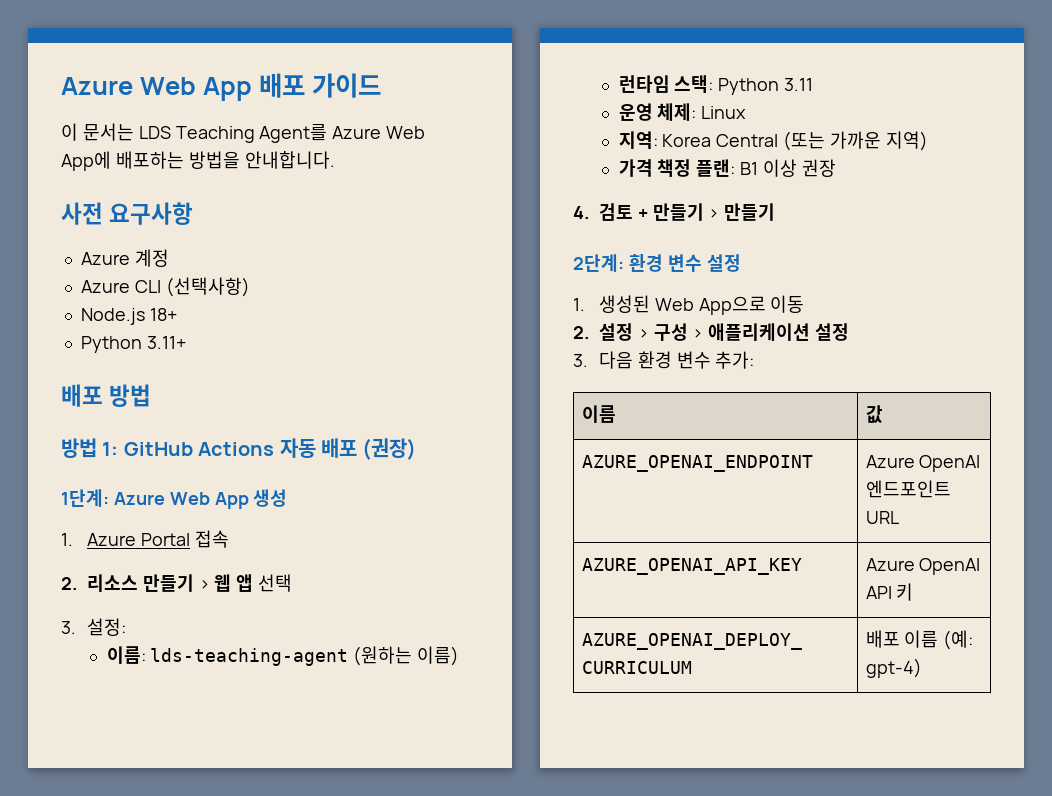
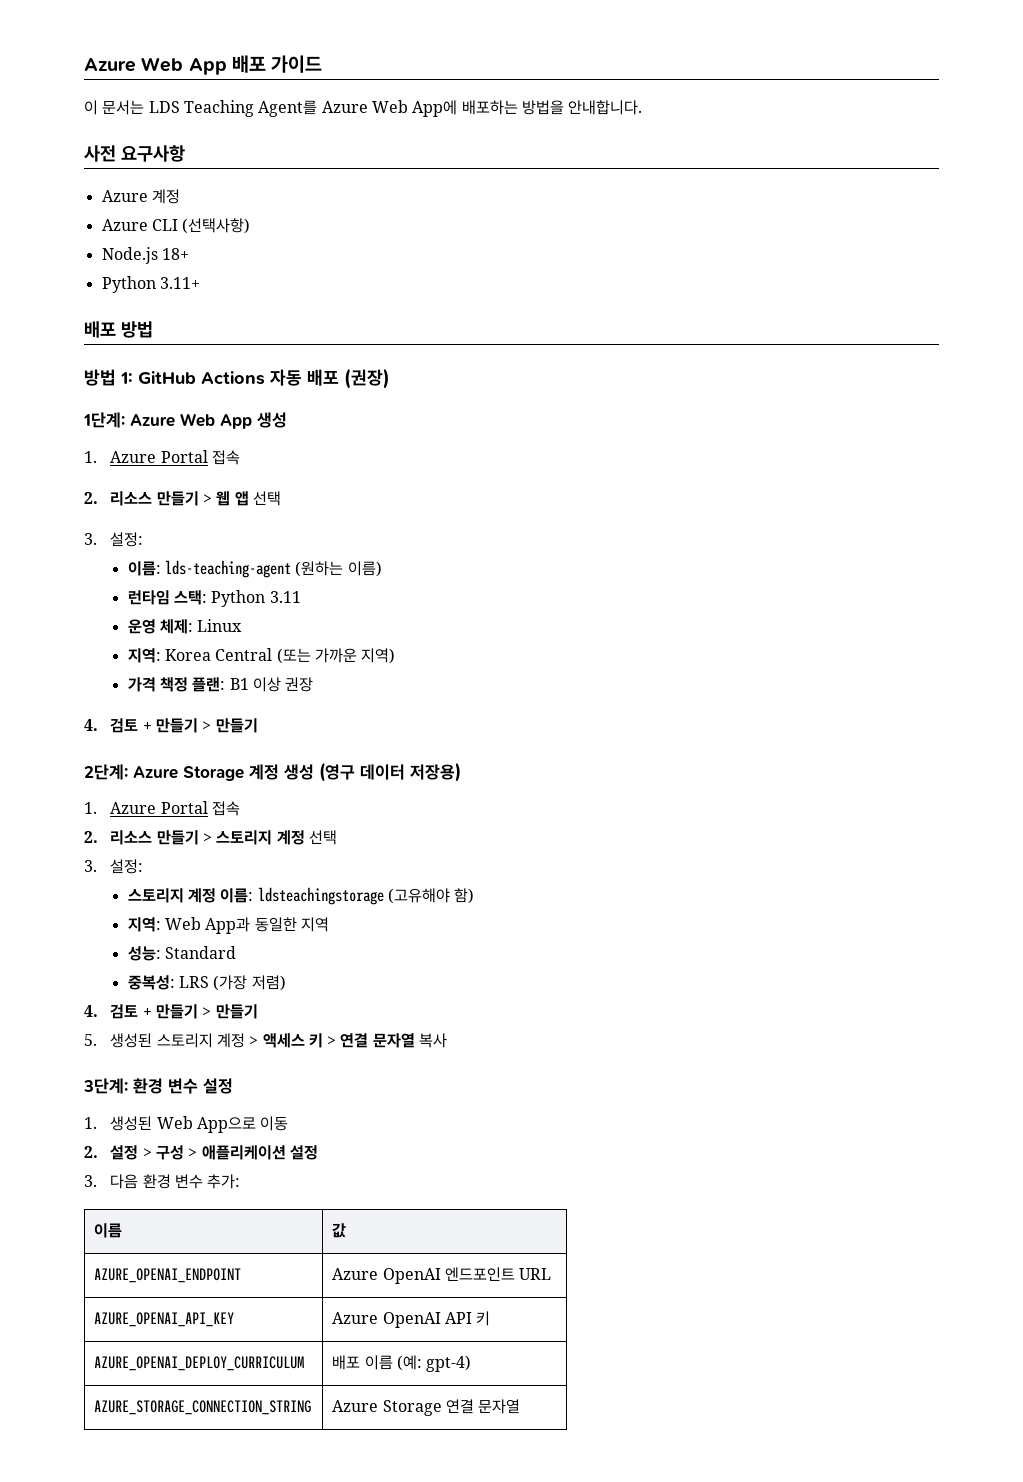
(624, 263) none -> [133,762,461,782] [84,801,240,816] [84,830,337,845] [84,859,144,874] [127,887,475,905] [127,917,330,934] [127,946,237,961] [127,975,286,991] [84,1004,258,1019] [84,1033,448,1048] [83,1078,128,1094] Azure Storage 계정 생성 (영구 데이터 저장용) // 1. Azure Portal 접속 // 2. 리소스 만들기 > 스토리지 계정 선택 // 3. 설정: // 스토리지 계정 이름: ldsteachingstorage (고유해야 함) // 지역: Web App과 동일한 지역 // 성능: Standard // 중복성: LRS (가장 저렴) // 4. 검토 + 만들기 > 만들기 // 5. 생성된 스토리지 계정 > 액세스 키 > 연결 문자열 복사 // 3단계:
(922, 668) none -> [94,1400,312,1415] [332,1399,521,1416] // AZURE_STORAGE_CONNECTION_STRING | Azure Storage 연결 문자열

